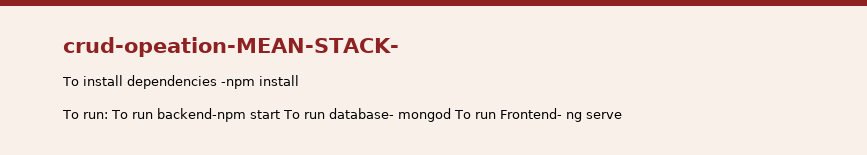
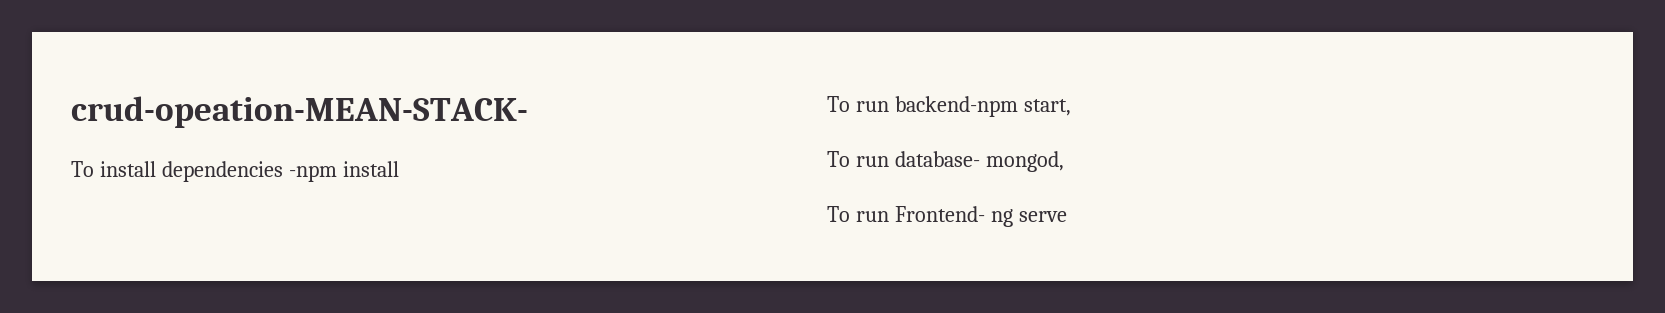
[82,110,128,119] run: To -> (850, 104) none
[249,110,280,119] start -> [1023,99,1071,116] start, //
[397,108,451,122] mongod -> [985,151,1064,172] mongod, //

